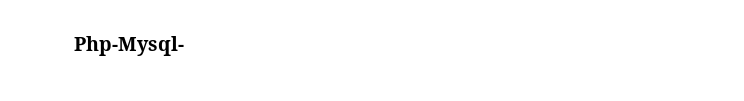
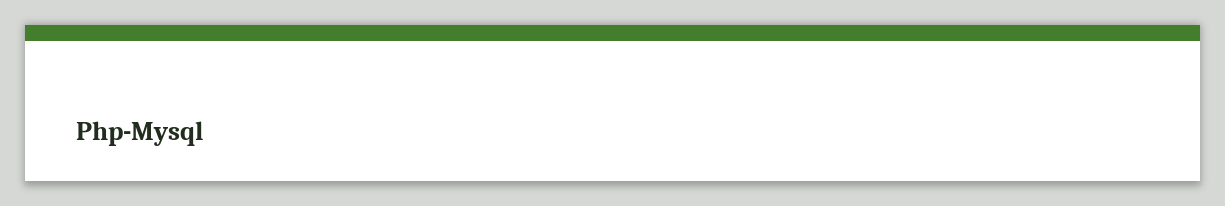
[74,36,184,56] Php-Mysql- -> [76,121,203,146] Php-Mysql

